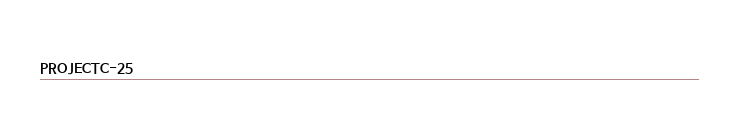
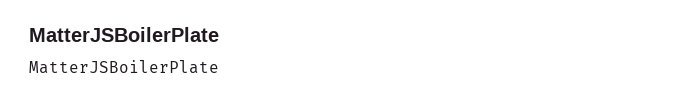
[40,63,133,75] PROJECTC-25 -> [29,27,219,42] [29,60,219,74] MatterJSBoilerPlate // MatterJSBoilerPlate

